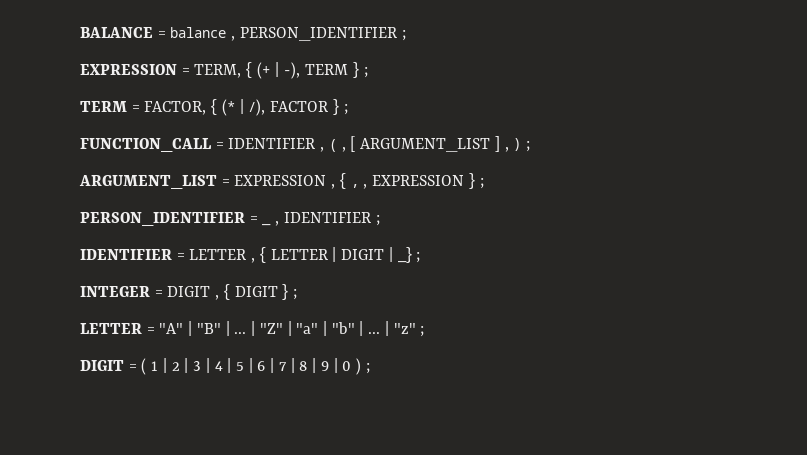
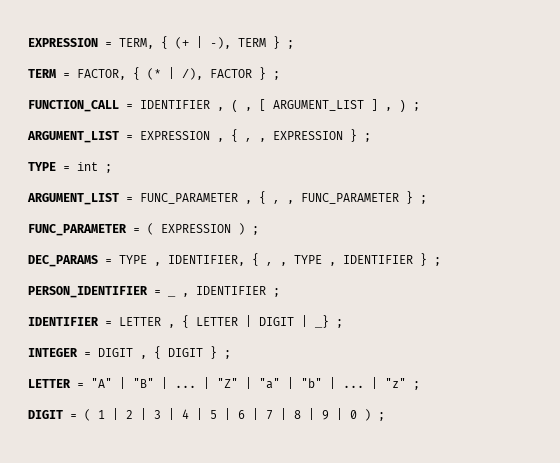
[80,27,406,41] BALANCE = balance , PERSON_IDENTIFIER ; // -> (28, 42) none
(484, 183) none -> [28,162,112,173] [27,191,427,205] [28,223,259,236] [28,253,441,267] // TYPE = int ; // ARGUMENT_LIST = FUNC_PARAMETER , { , , FUNC_PARAMETER } ; // FUNC_PARAMETER = ( EXPRESSION ) ; // DEC_PARAMS = TYPE , IDENTIFIER, { , , TYPE , IDENTIFIER } ;

